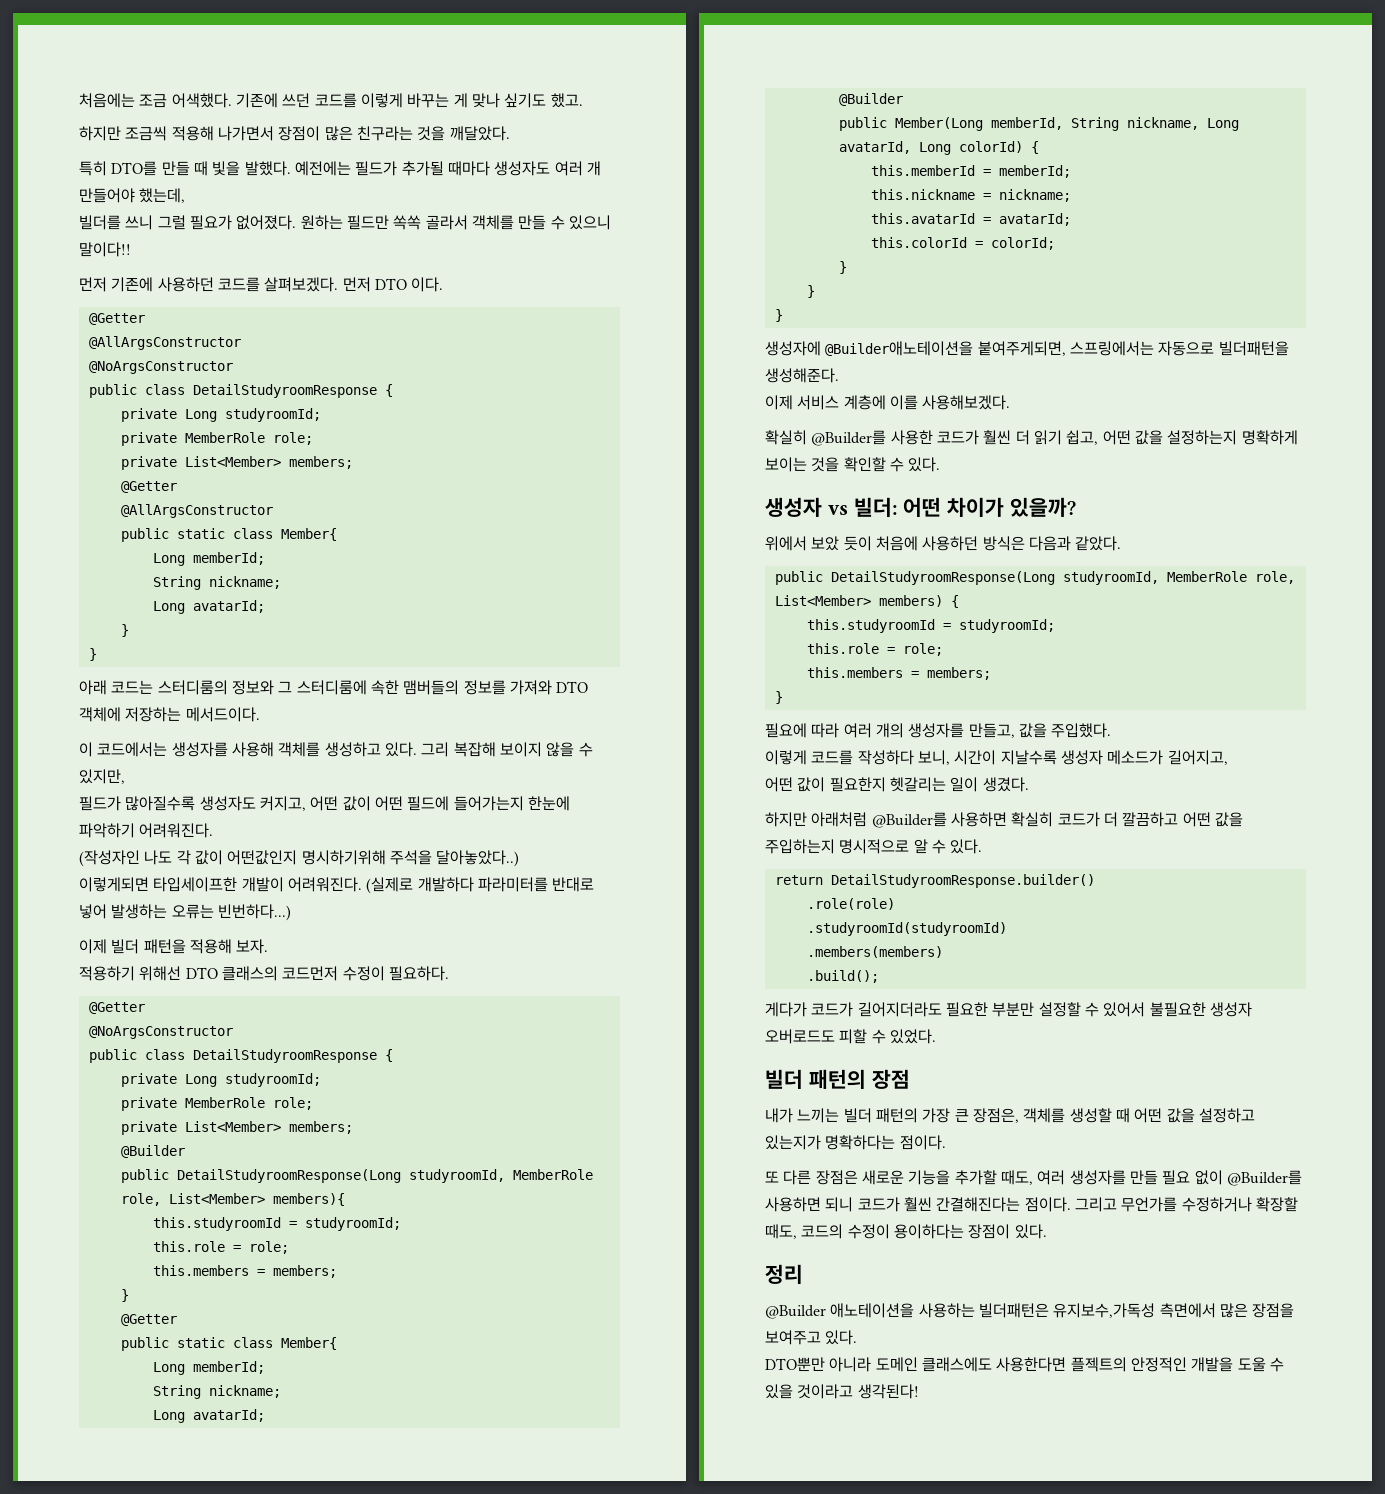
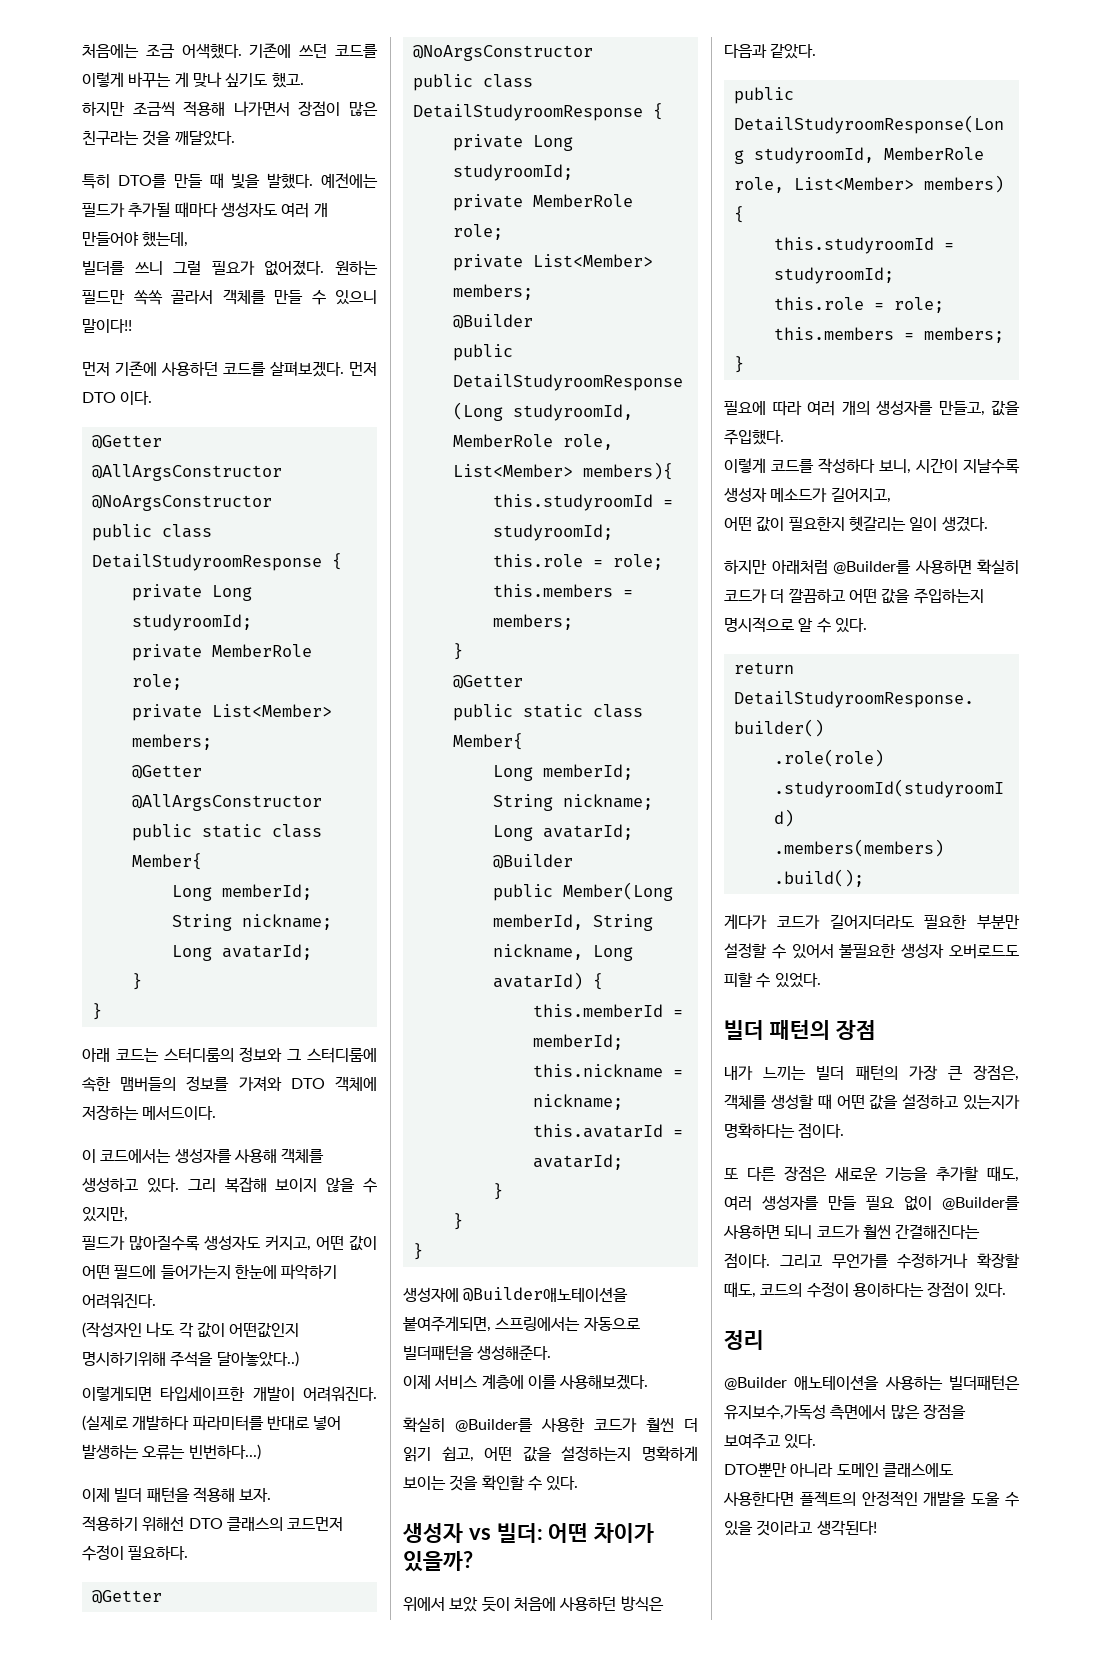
[838,141,1023,155] avatarId, Long colorId) -> [492,972,583,990] avatarId)
[870,237,1055,250] // this.colorId = colorId; -> (623, 1162) none

